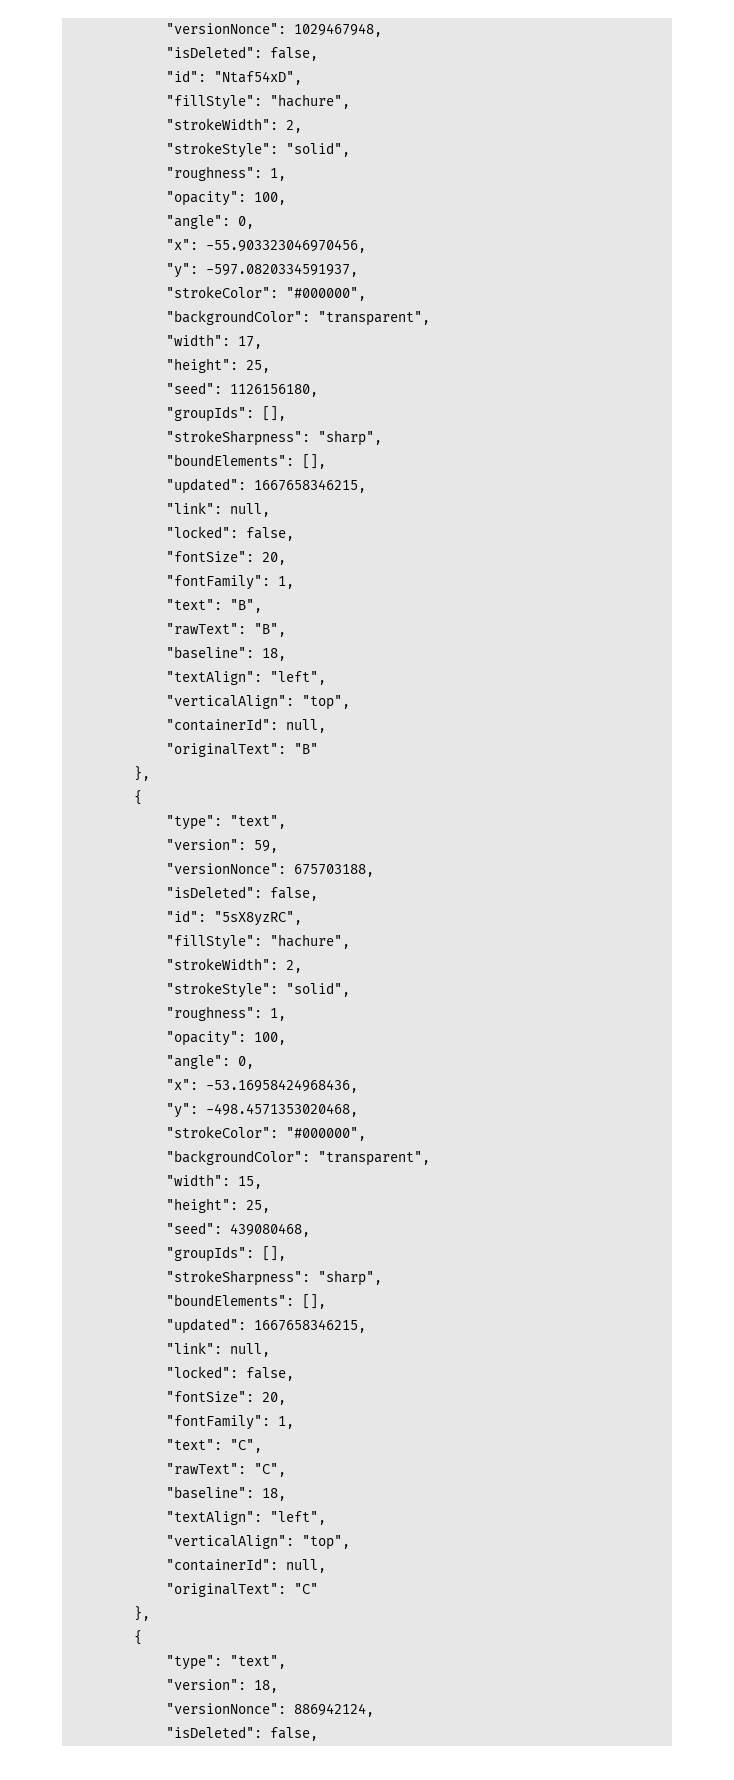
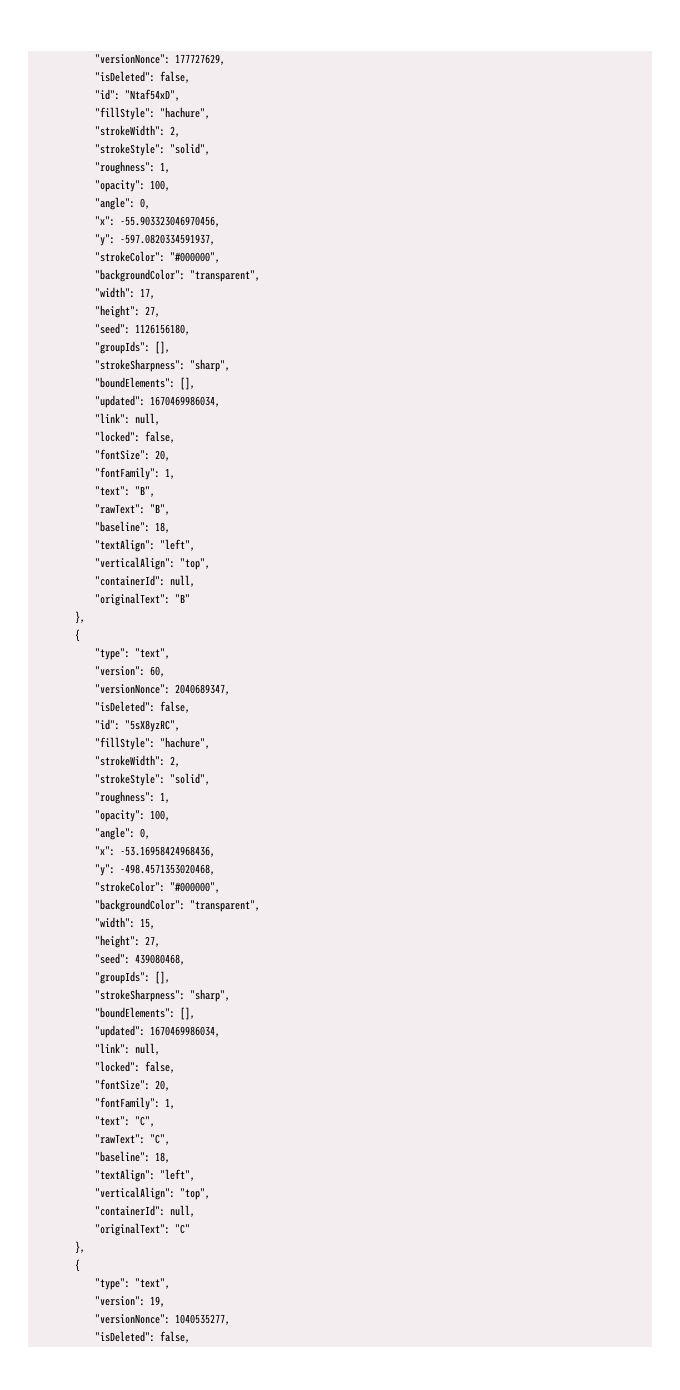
[166,23,383,37] "versionNonce": 1029467948, -> [94,54,225,65] "versionNonce": 177727629,
[246,360,271,373] 25, -> [144,306,160,317] 27,
[254,479,367,493] 1667658346215, -> [149,396,220,407] 1670469986034,
[254,840,279,853] [166,863,375,877] 59, // "versionNonce": 675703188, -> [149,666,165,677] [94,684,230,695] 60, // "versionNonce": 2040689347,
[246,1200,271,1213] 25, -> [144,936,160,947] 27,
[254,1319,367,1333] 1667658346215, -> [149,1026,220,1037] 1670469986034,
[254,1680,279,1693] [166,1703,375,1717] 18, // "versionNonce": 886942124, -> [149,1296,165,1307] [94,1314,230,1325] 19, // "versionNonce": 1040535277,

